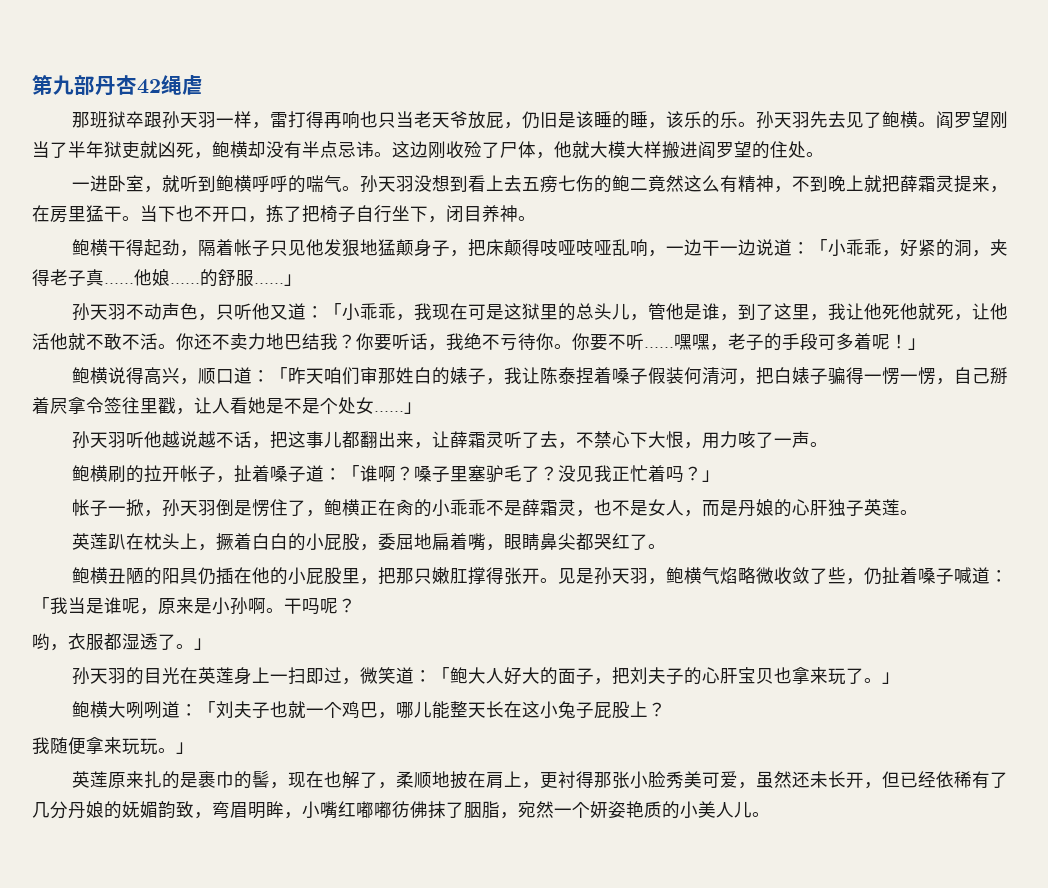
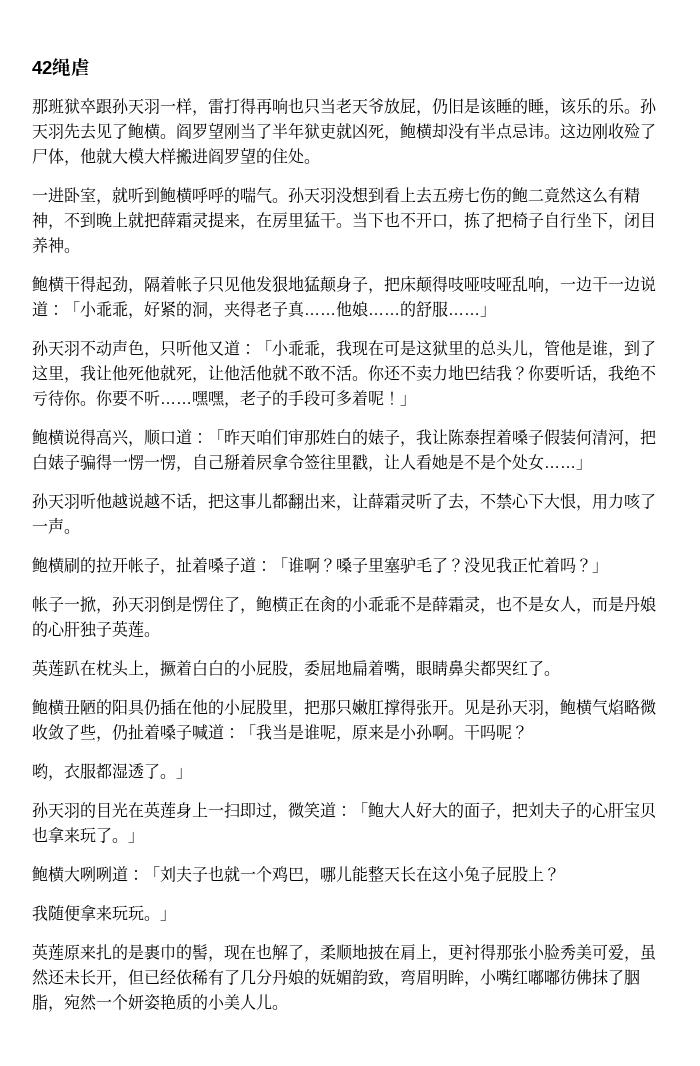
[32,75,137,95] 第九部丹杏 -> (32, 67) none

